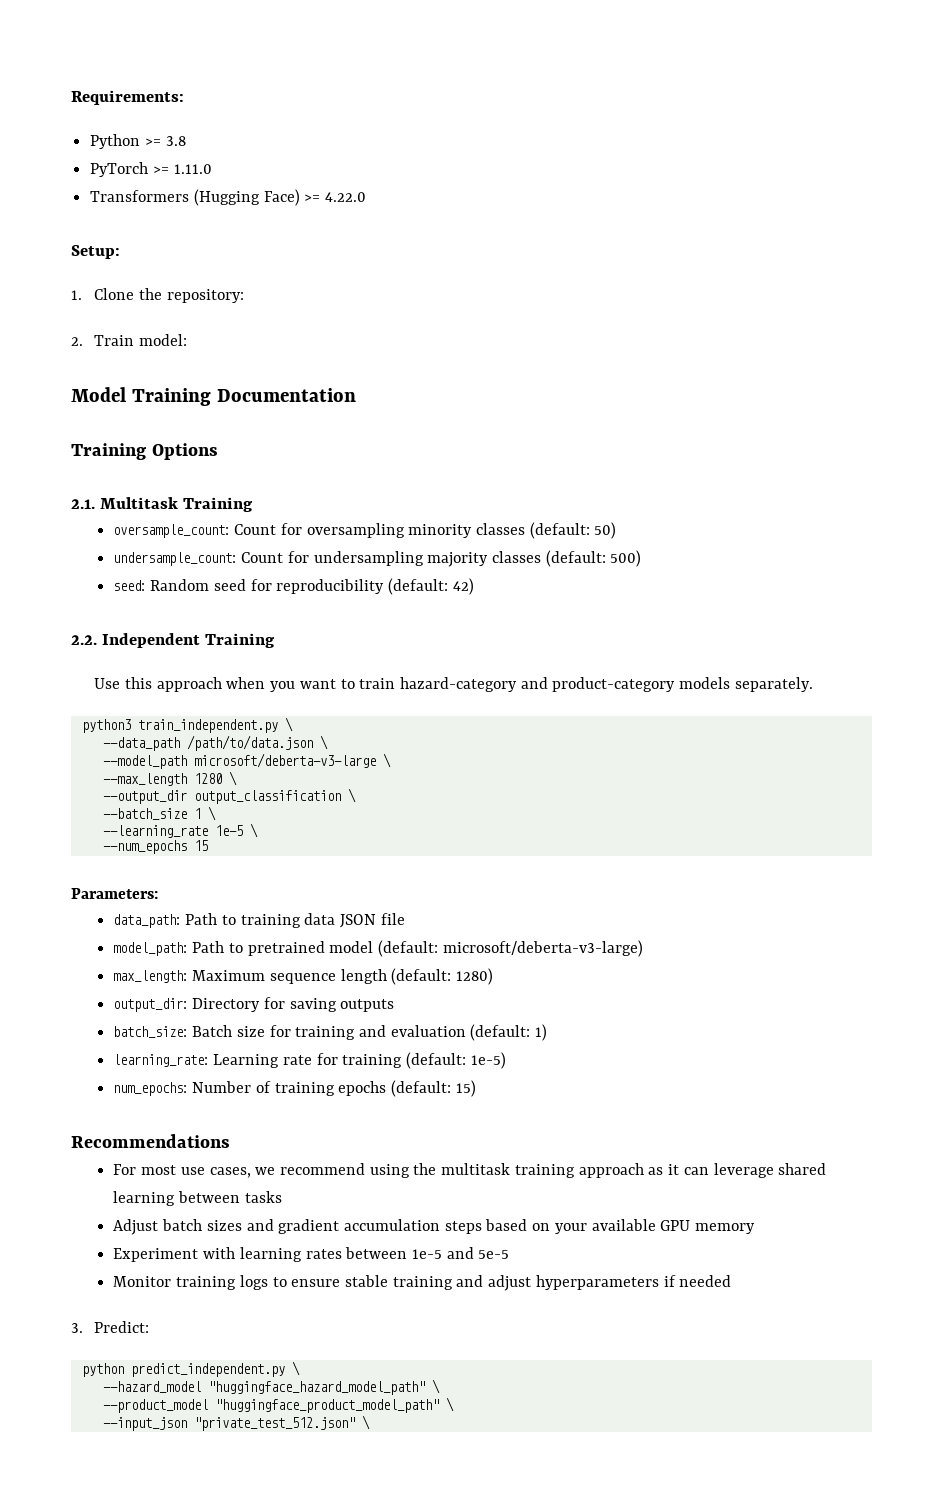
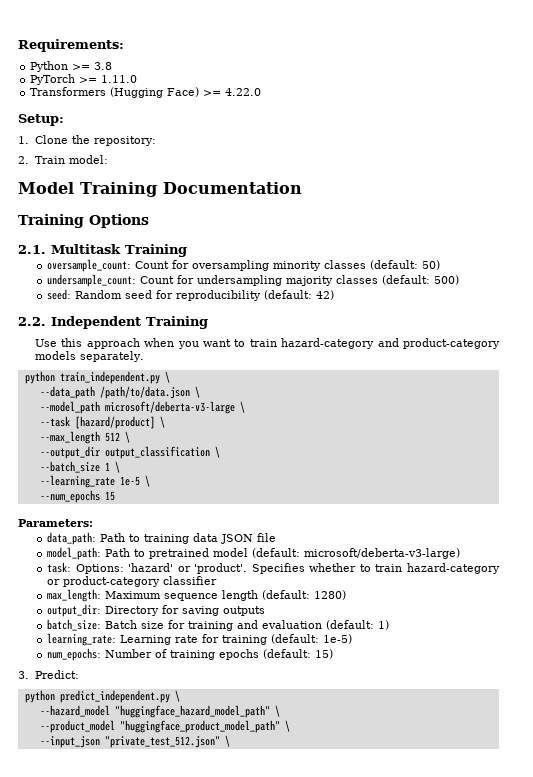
[81,719,131,733] python3 -> [24,371,55,384] python
(391, 760) none -> [39,416,165,429] // --task [hazard/product] \
[193,773,222,784] 1280 -> [104,432,120,442] 512
(643, 948) none -> [47,562,500,574] [47,576,218,587] // task: Options: 'hazard' or 'product'. Specifies whether to train hazard-category or product-category classifier
[71,1134,230,1148] [113,1163,827,1178] [113,1191,282,1206] [113,1219,756,1235] [113,1247,510,1262] [113,1275,732,1291] // Recommendations // For most use cases, we recommend using the multitask training approach as it can leverage shared learning between tasks // Adjust batch sizes and gradient accumulation steps based on your available GPU memory // Experiment with learning rates between 1e-5 and 5e-5 // Monitor training logs to ensure stable training and adjust hyperparameters if needed -> (334, 654) none

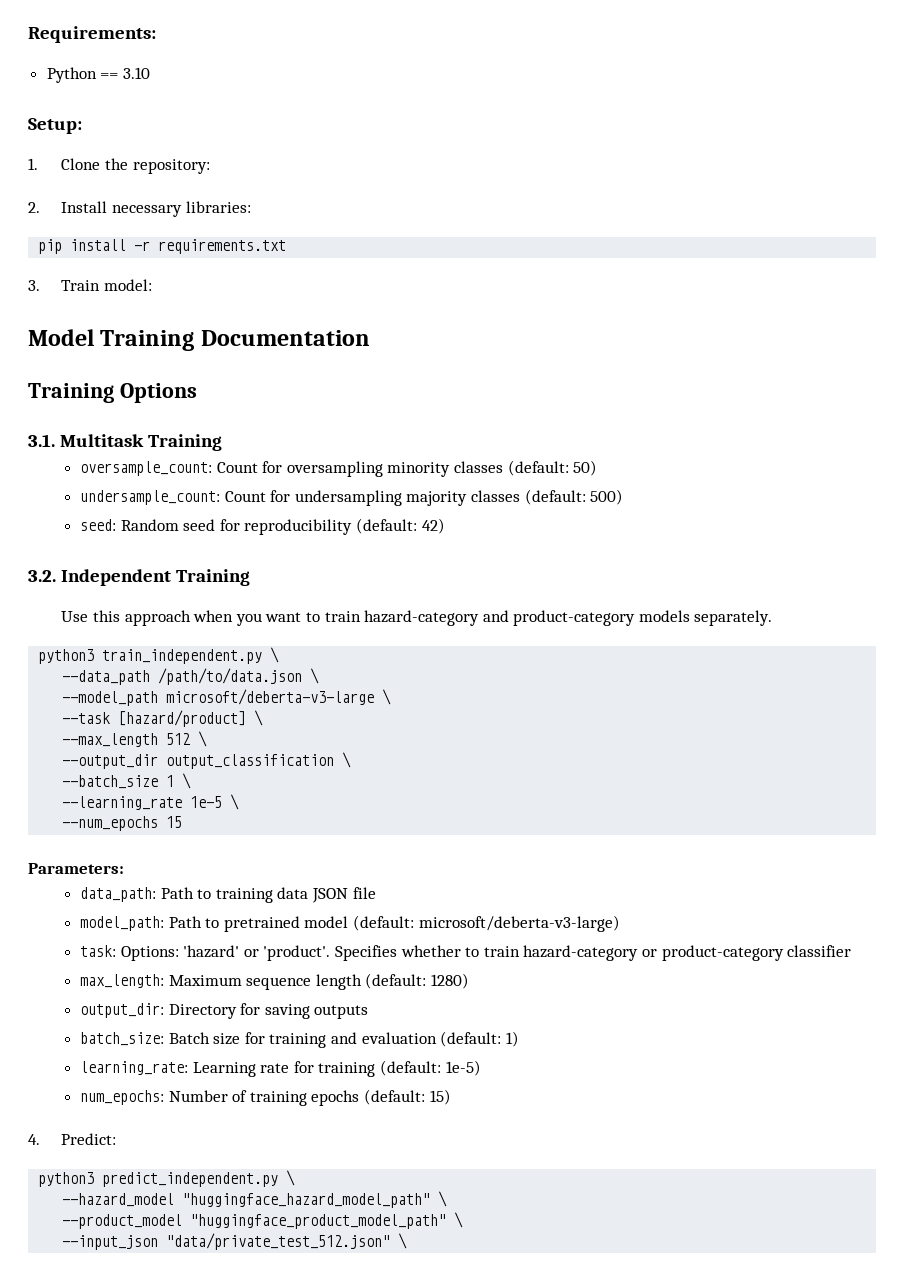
[72,62,113,70] [30,74,138,85] [30,87,262,98] >= 3.8 // PyTorch >= 1.11.0 // Transformers (Hugging Face) >= 4.22.0 -> [100,67,150,79] == 3.10
(29, 160) none -> [61,201,251,217] [38,239,287,254] [28,280,40,291] Install necessary libraries: // pip install -r requirements.txt // 3.
[18,245,46,254] 2.1. -> [28,434,55,447] 3.1.
[18,317,46,326] 2.2. -> [28,570,56,582] 3.2.
[24,371,55,384] python -> [38,649,95,664] python3
[18,671,29,679] 3. -> [28,1134,40,1145] 4.
[24,690,55,703] python -> [38,1172,95,1187] python3
[104,736,220,748] "private_test_512.json" -> [166,1233,391,1250] "data/private_test_512.json"

